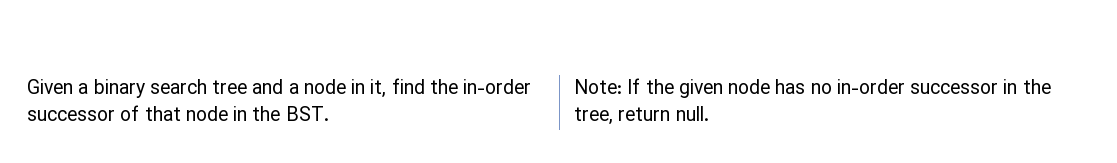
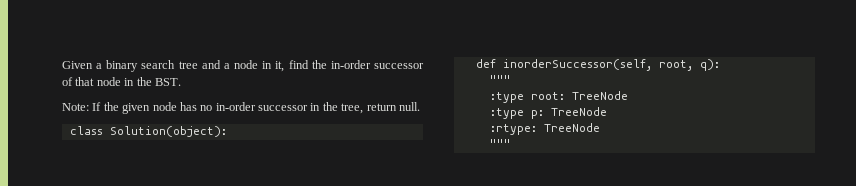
(709, 113) none -> [69,126,227,137] [475,59,720,71] [489,75,511,84] [489,91,628,103] [489,107,607,119] [489,123,600,135] [489,139,511,148] // class Solution(object): // def inorderSuccessor(self, root, q): // """ // :type root: TreeNode // :type p: TreeNode // :rtype: TreeNode // """

